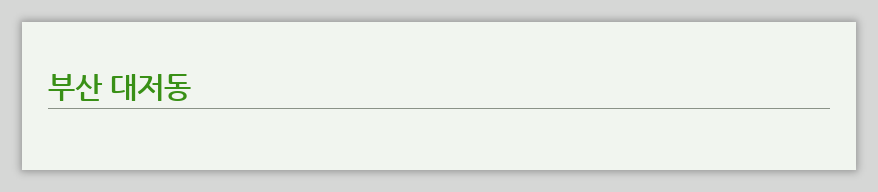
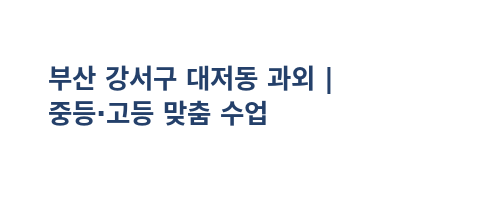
[109,74,191,101] 대저동 -> [105,65,334,94] [48,100,268,126] 강서구 대저동 과외 | 중등·고등 맞춤 수업

